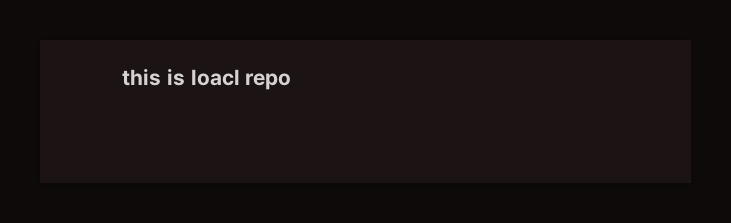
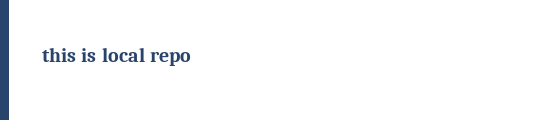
[190,69,240,86] loacl -> [101,47,145,62] local

